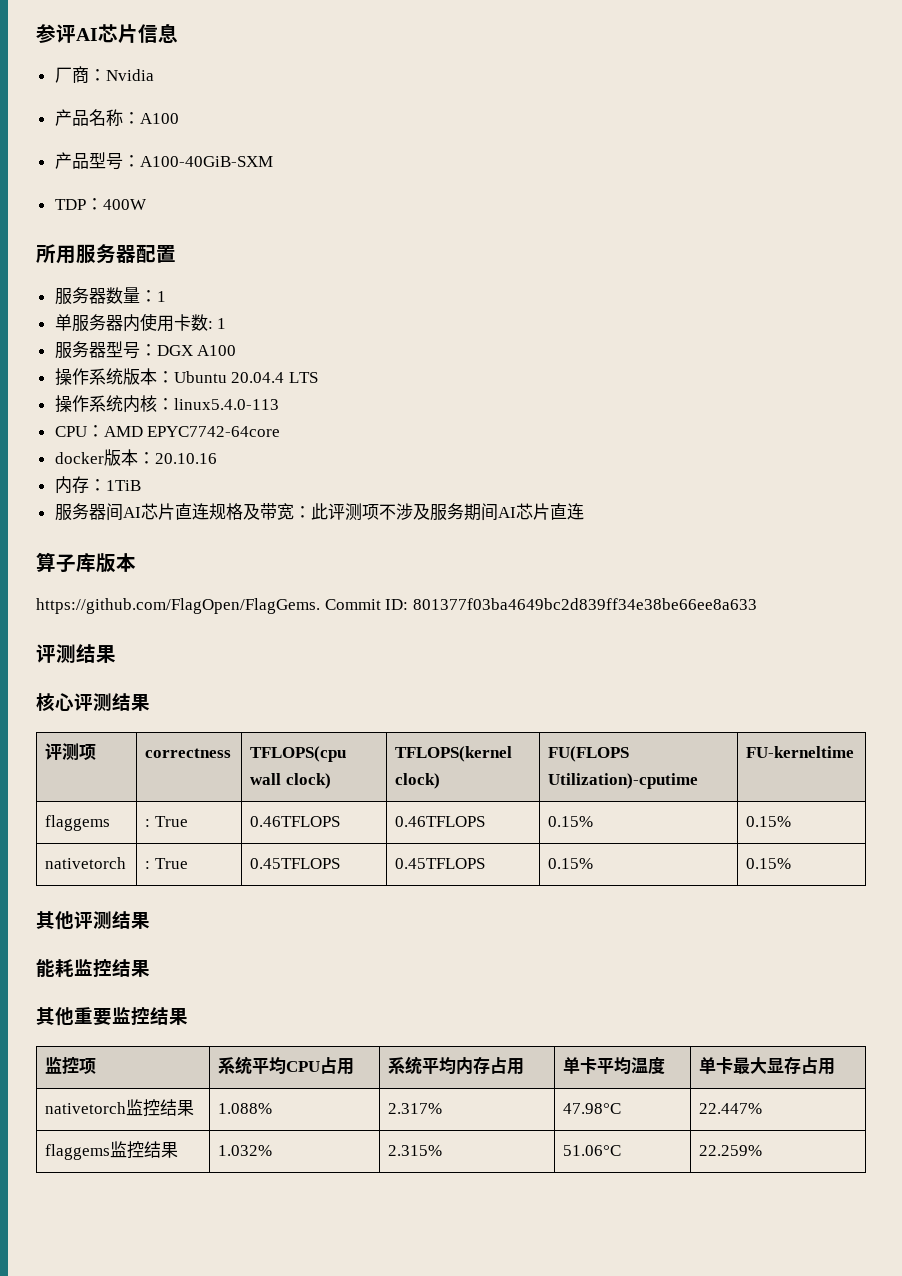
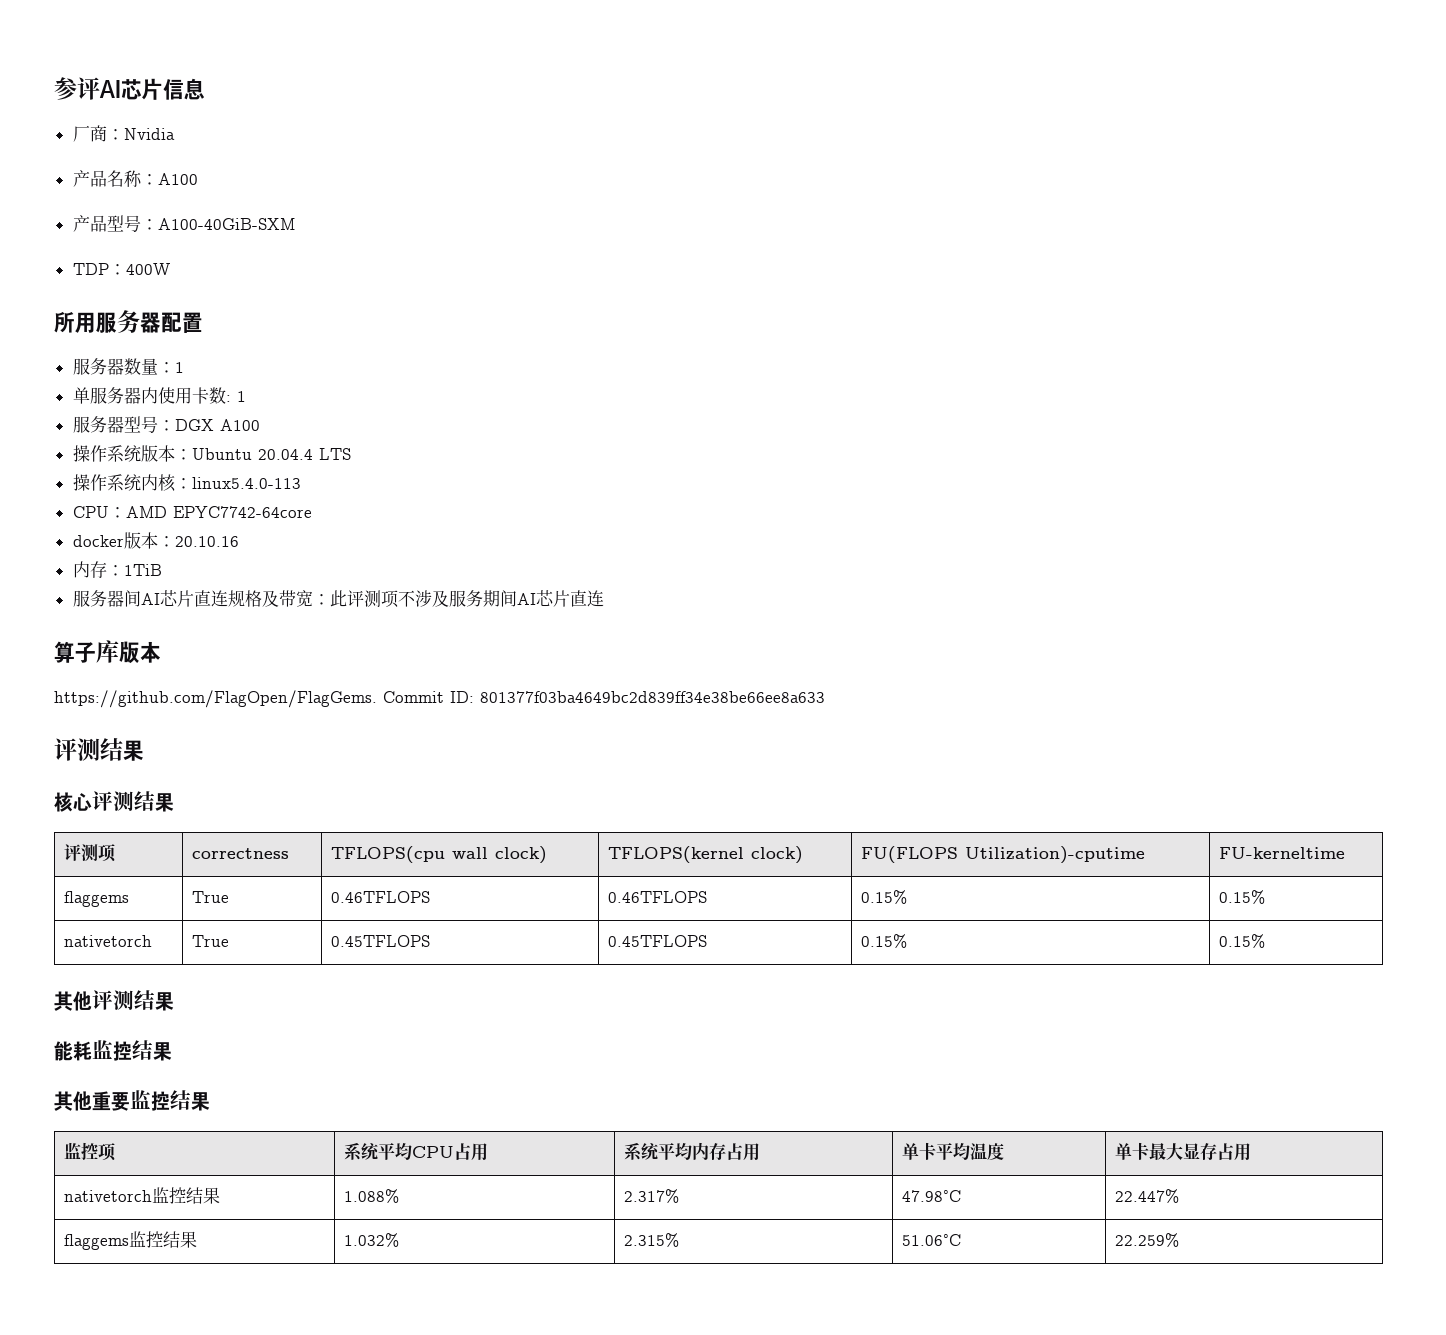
[145,819,151,827] : -> (129, 899) none
[145,861,151,869] : -> (152, 941) none

